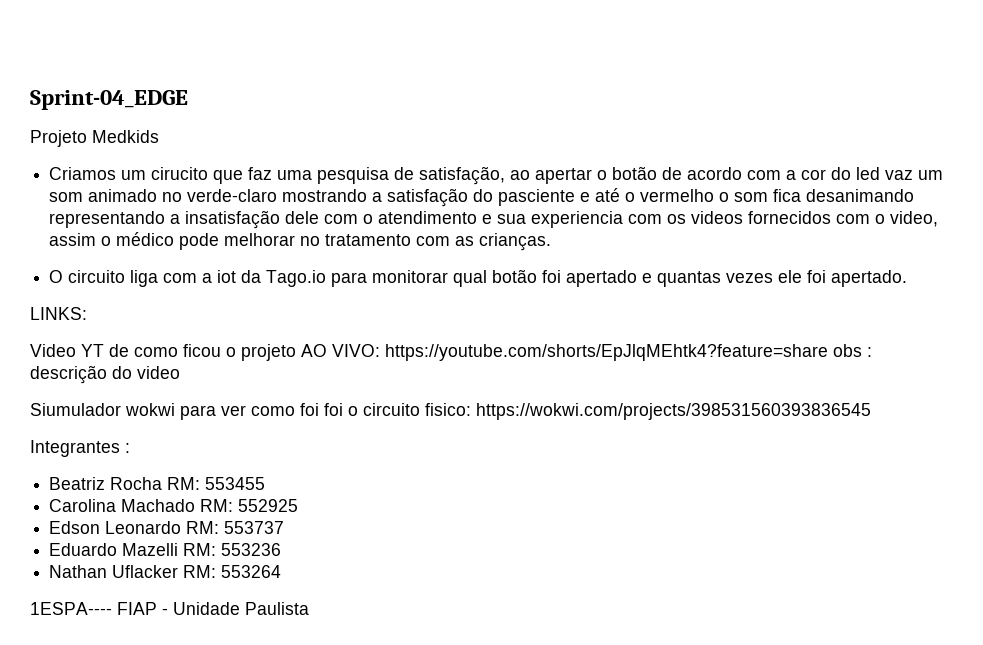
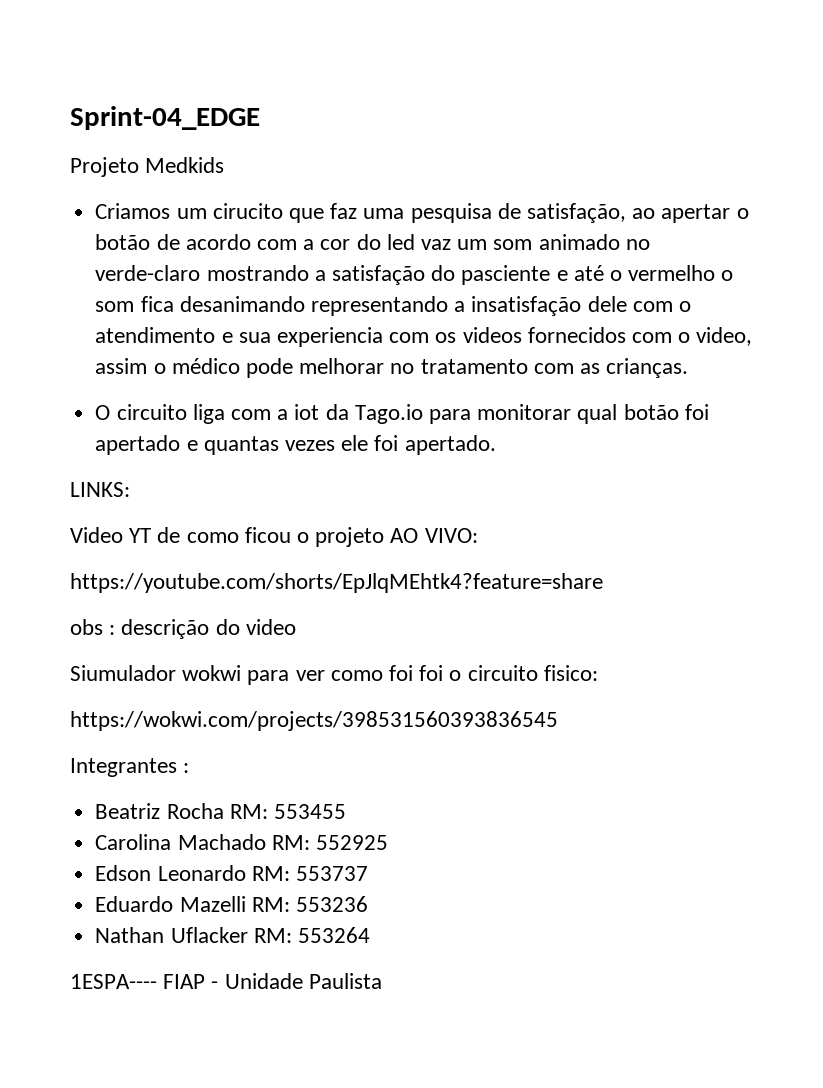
(380, 350) none -> (478, 535) //
(828, 352) none -> (603, 583) //
(471, 409) none -> (598, 673) //

